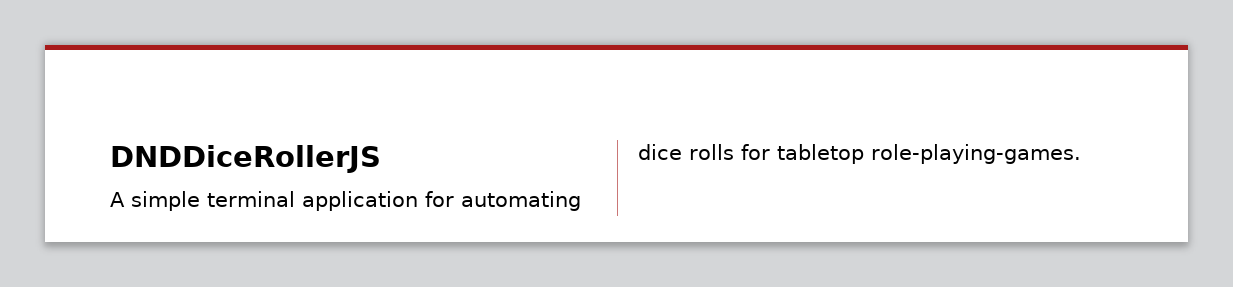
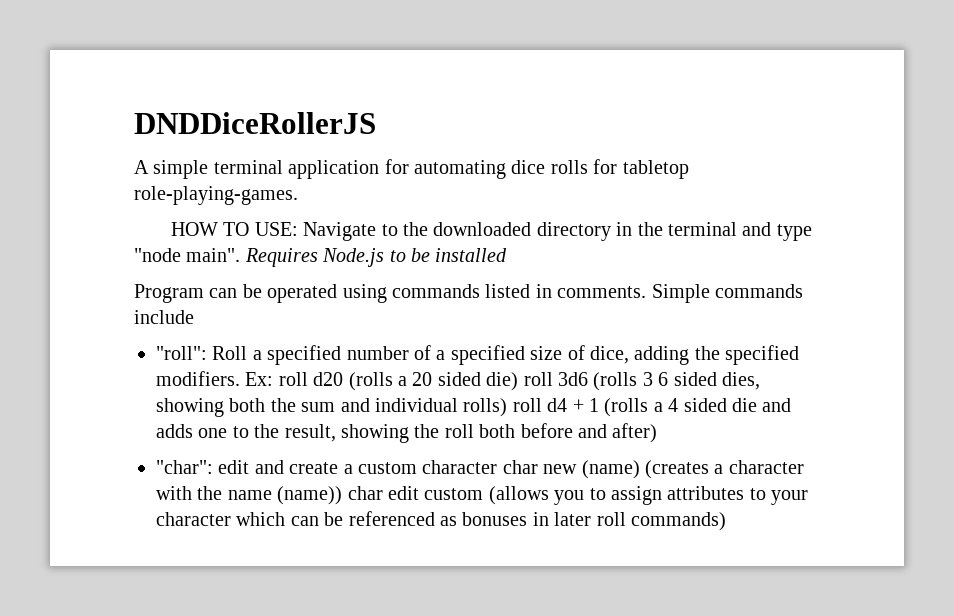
(1081, 154) none -> [170,222,812,241] [134,248,508,267] [134,284,803,303] [134,310,194,324] [156,345,800,365] [156,371,760,391] [156,398,792,417] [156,423,658,443] [156,460,804,479] [156,486,809,505] [156,511,726,531] // HOW TO USE: Navigate to the downloaded directory in the terminal and type "node main". Requires Node.js to be installed // Program can be operated using commands listed in comments. Simple commands include // "roll": Roll a specified number of a specified size of dice, adding the specified modifiers. Ex: roll d20 (rolls a 20 sided die) roll 3d6 (rolls 3 6 sided dies, showing both the sum and individual rolls) roll d4 + 1 (rolls a 4 sided die and adds one to the result, showing the roll both before and after) // "char": edit and create a custom character char new (name) (creates a character with the name (name)) char edit custom (allows you to assign attributes to your character which can be referenced as bonuses in later roll commands)

